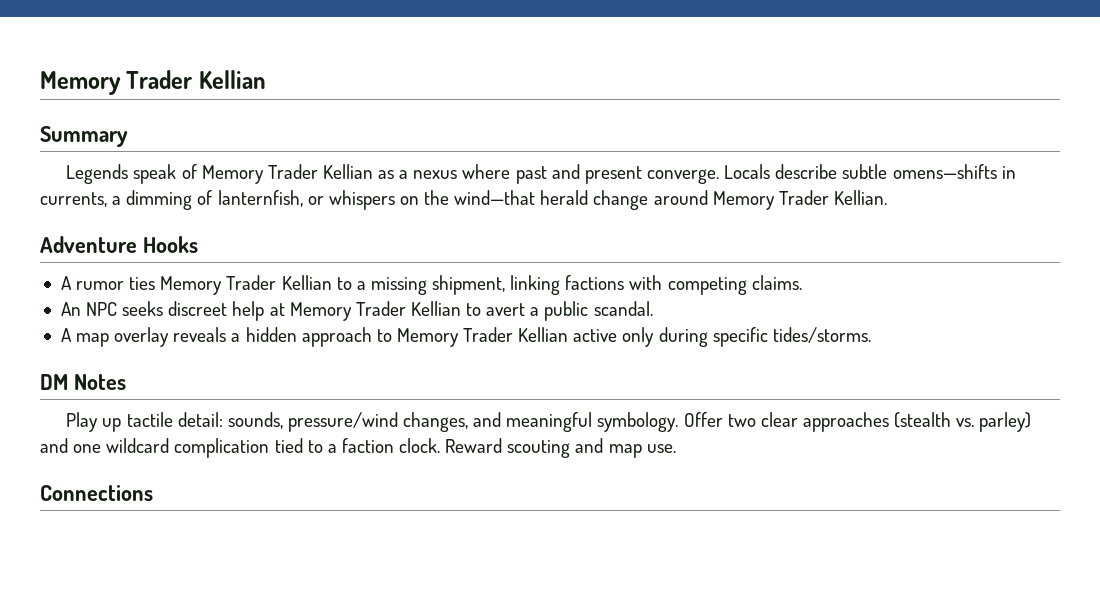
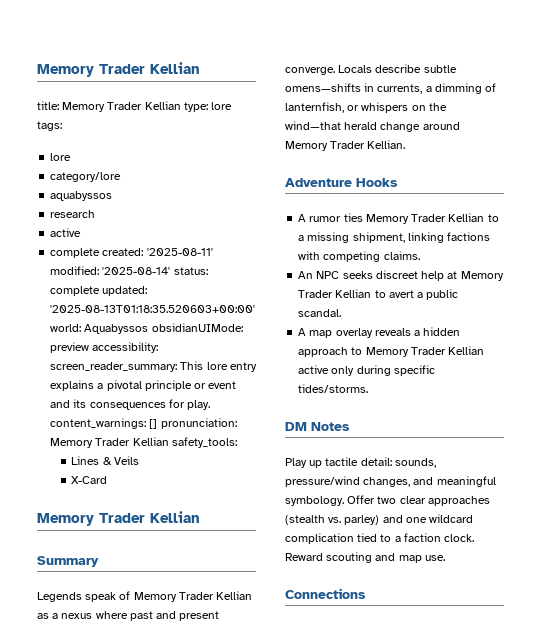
[40,70,266,95] Memory Trader Kellian -> [37,62,200,77] [37,101,233,112] [37,121,62,131] [50,153,72,161] [50,172,122,182] [50,191,113,201] [50,210,96,218] [50,228,82,237] [50,248,213,258] [50,266,208,275] [50,286,148,296] [50,305,256,313] [50,323,243,334] [50,342,159,353] [50,361,257,372] [50,380,237,391] [50,399,211,410] [50,418,237,429] [50,437,237,448] [71,456,139,465] [71,476,108,484] [37,511,200,526] Memory Trader Kellian // title: Memory Trader Kellian type: lore tags: // lore // category/lore // aquabyssos // research // active // complete created: '2025-08-11' modified: '2025-08-14' status: complete updated: '2025-08-13T01:18:35.520603+00:00' world: Aquabyssos obsidianUIMode: preview accessibility: screen_reader_summary: This lore entry explains a pivotal principle or event and its consequences for play. content_warnings: [] pronunciation: Memory Trader Kellian safety_tools: // Lines & Veils // X-Card // Memory Trader Kellian

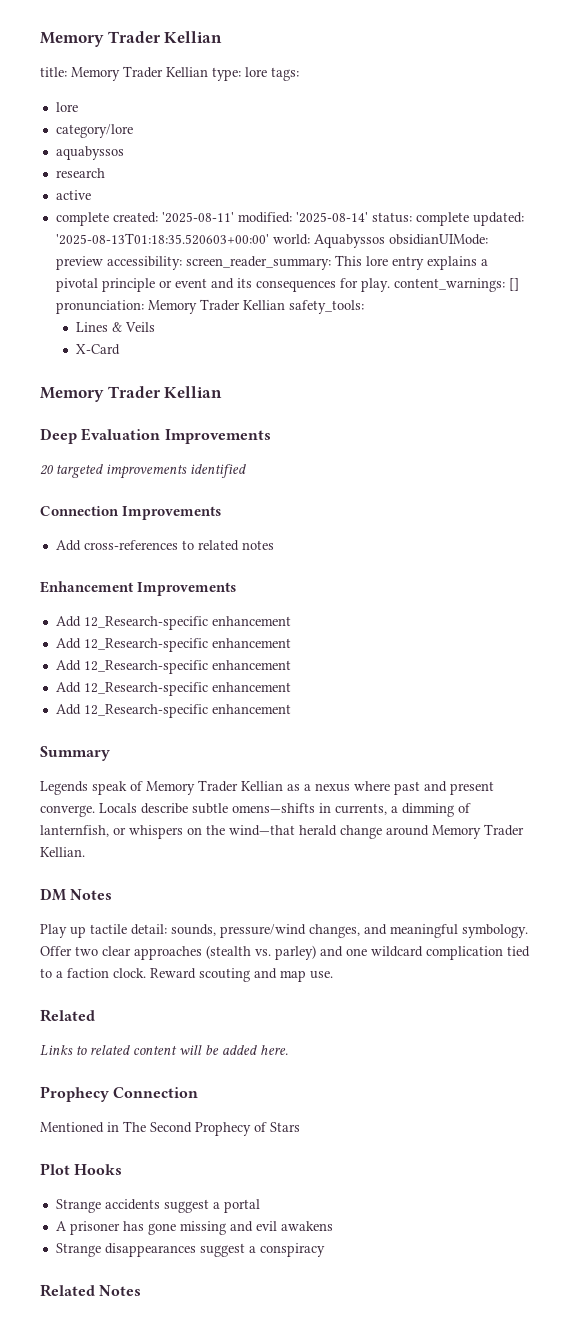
(200, 517) none -> [40,428,271,444] [40,464,246,479] [40,506,222,520] [55,540,274,551] [40,581,237,596] [55,616,291,630] [55,638,291,652] [55,660,291,674] [55,682,291,696] [55,704,291,718] // Deep Evaluation Improvements // 20 targeted improvements identified // Connection Improvements // Add cross-references to related notes // Enhancement Improvements // Add 12_Research-specific enhancement // Add 12_Research-specific enhancement // Add 12_Research-specific enhancement // Add 12_Research-specific enhancement // Add 12_Research-specific enhancement
[285,178,398,187] [298,213,499,224] [298,232,491,243] [298,251,420,262] [298,270,504,281] [298,289,459,300] [298,309,342,317] [298,327,461,338] [298,346,485,357] [298,365,435,376] [298,384,369,393] // Adventure Hooks // A rumor ties Memory Trader Kellian to a missing shipment, linking factions with competing claims. // An NPC seeks discreet help at Memory Trader Kellian to avert a public scandal. // A map overlay reveals a hidden approach to Memory Trader Kellian active only during specific tides/storms. -> (85, 852) none
[285,588,366,599] Connections -> [40,1009,95,1022] [40,1045,288,1056] [40,1086,199,1102] [40,1121,300,1136] [40,1163,123,1175] [55,1199,260,1213] [55,1221,333,1235] [55,1243,325,1257] [40,1284,142,1297] Related // Links to related content will be added here. // Prophecy Connection // Mentioned in The Second Prophecy of Stars // Plot Hooks // Strange accidents suggest a portal // A prisoner has gone missing and evil awakens // Strange disappearances suggest a conspiracy // Related Notes

